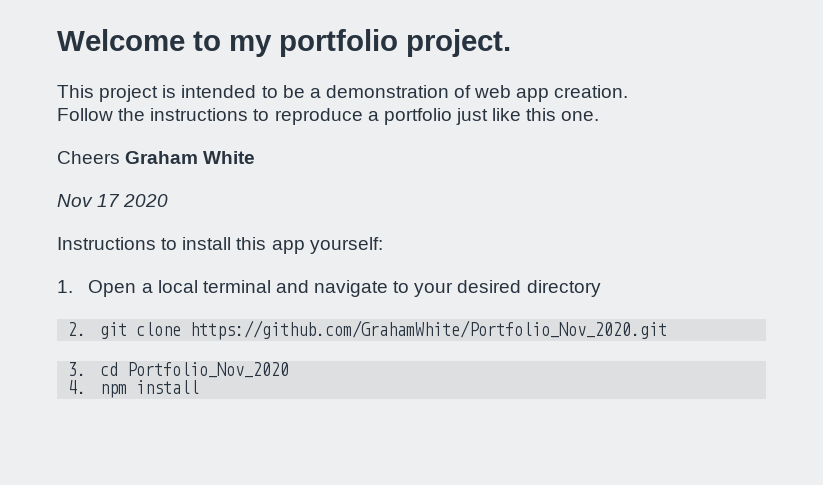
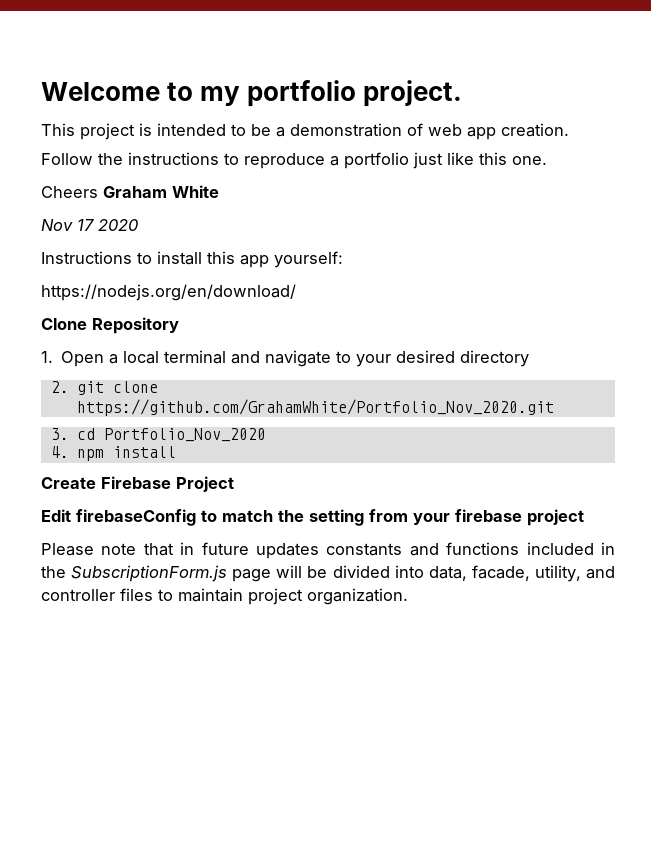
(383, 245) none -> [41,284,296,301] [41,317,179,334] // https://nodejs.org/en/download/ // Clone Repository
(199, 387) none -> [41,476,234,492] [41,509,584,526] [41,542,615,559] [41,565,616,582] [41,588,408,605] // Create Firebase Project // Edit firebaseConfig to match the setting from your firebase project // Please note that in future updates constants and functions included in the SubscriptionForm.js page will be divided into data, facade, utility, and controller files to maintain project organization.

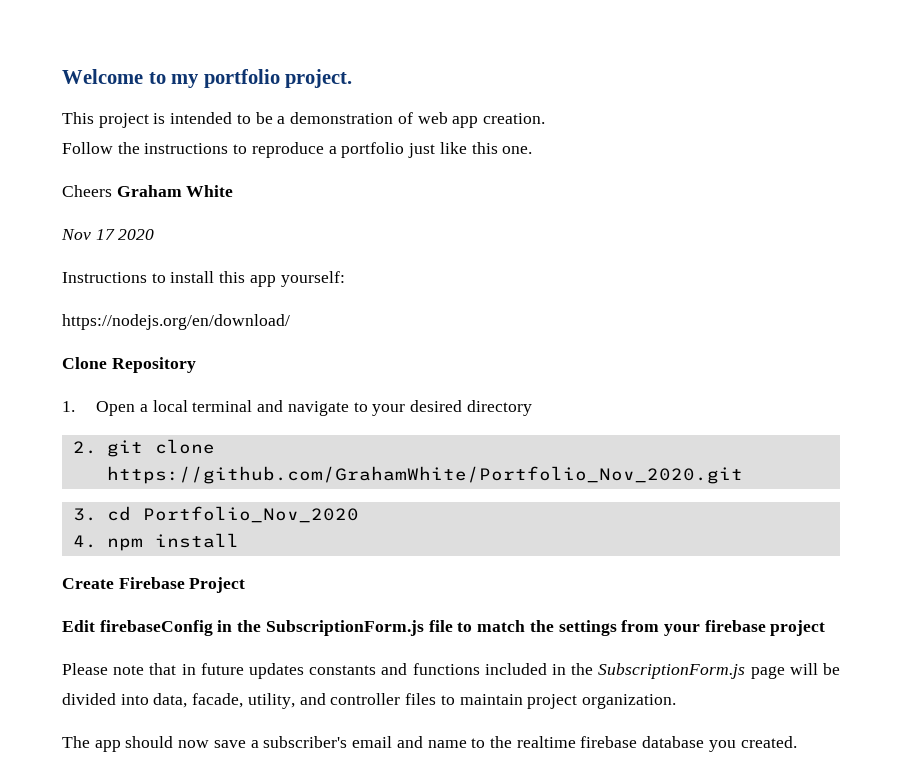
(196, 517) none -> [217,620,453,636] in the SubscriptionForm.js file
[309,509,364,526] setting -> [558,620,617,636] settings
(408, 596) none -> [62,736,797,752] // The app should now save a subscriber's email and name to the realtime firebase database you created.

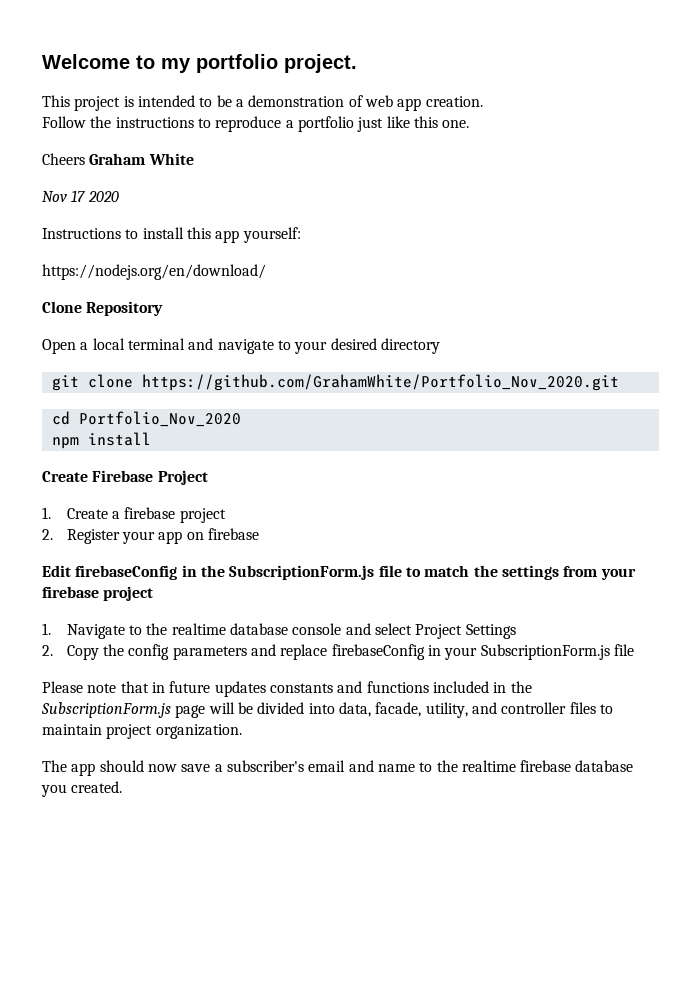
[62,401,75,412] 1. -> (164, 308) none
[72,441,97,454] 2. -> (440, 346) none
[72,508,97,521] 3. -> (619, 382) none
[72,535,97,548] 4. -> (241, 419) none
(246, 585) none -> [42,507,226,523] [42,528,260,544] // 1. Create a firebase project // 2. Register your app on firebase
(826, 628) none -> [42,623,516,639] [42,644,634,660] // 1. Navigate to the realtime database console and select Project Settings // 2. Copy the config parameters and replace firebaseConfig in your SubscriptionForm.js file

